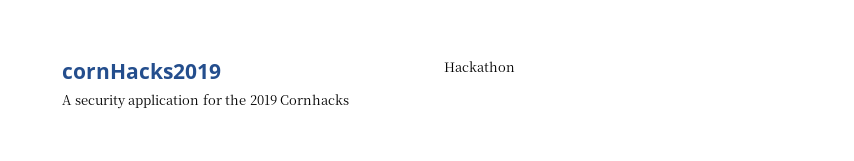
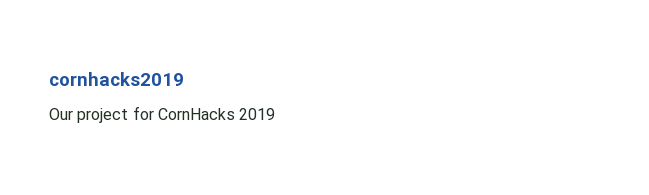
[62,63,221,79] [62,94,350,109] [444,61,515,72] cornHacks2019 // A security application for the 2019 Cornhacks Hackathon -> [49,72,184,86] [49,106,276,123] cornhacks2019 // Our project for CornHacks 2019

